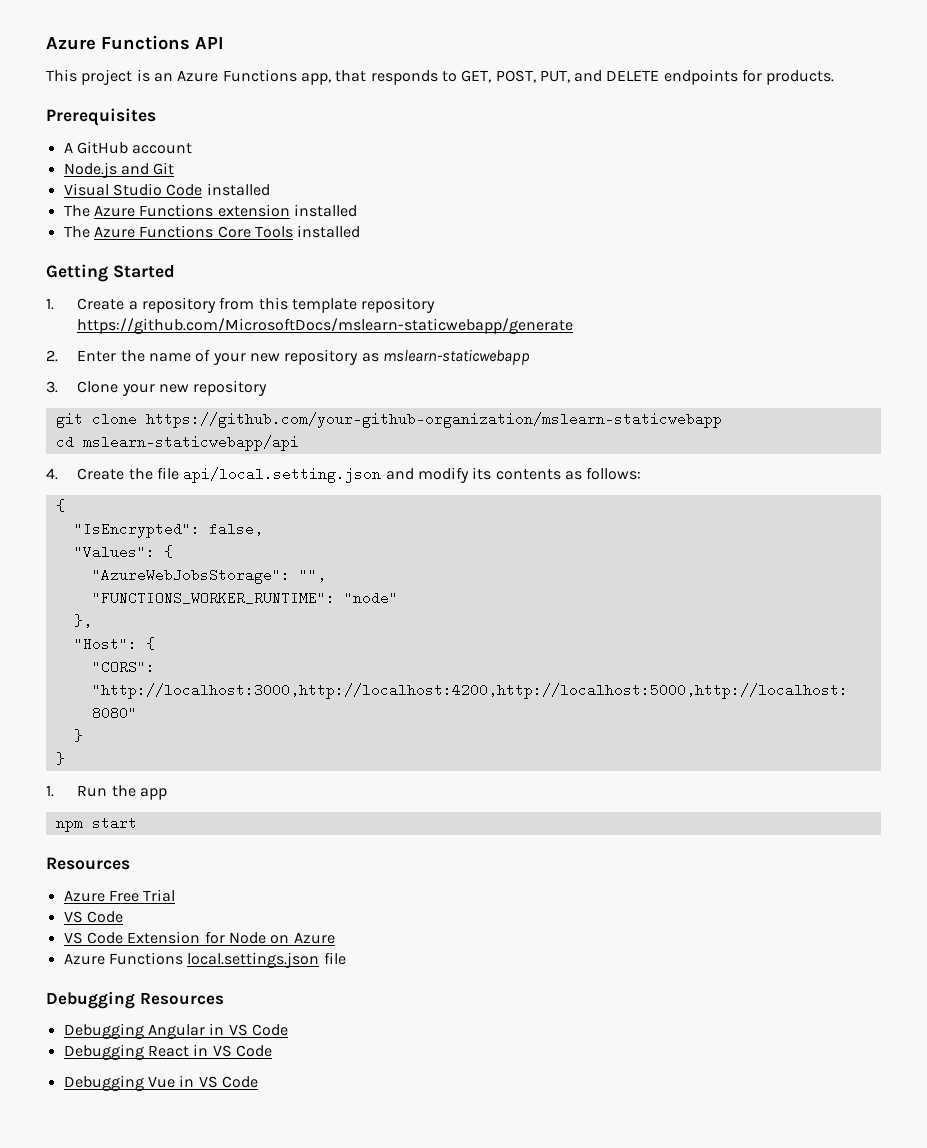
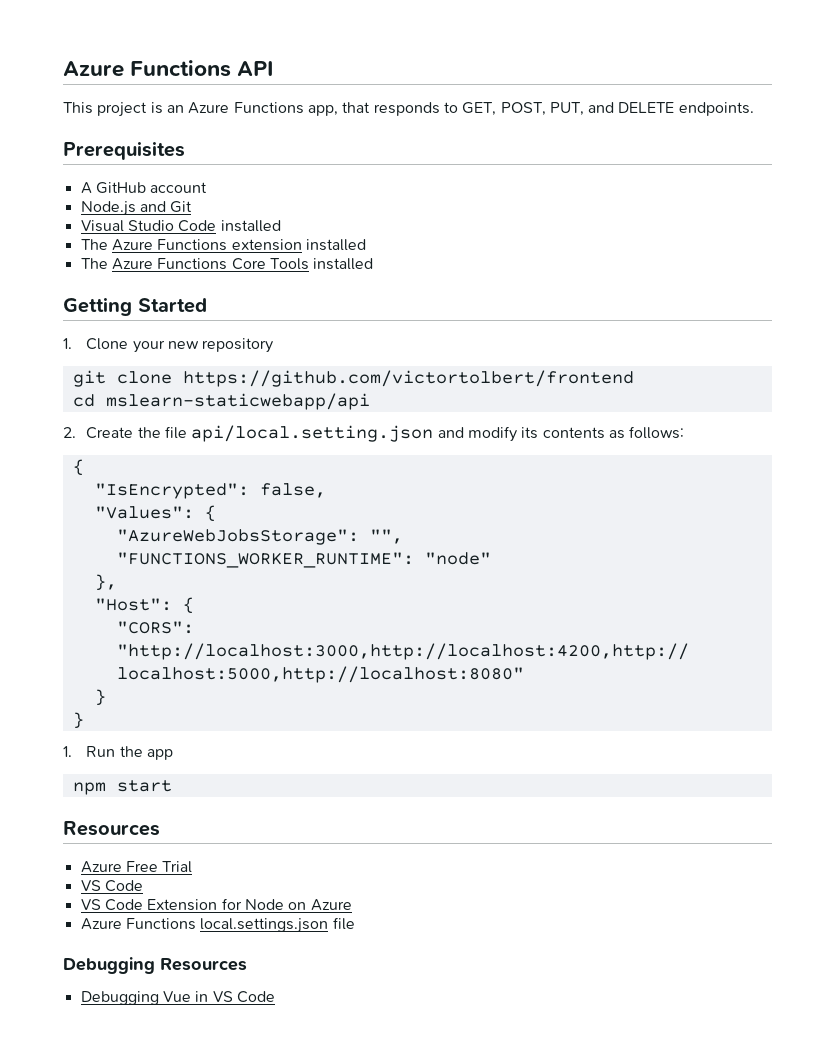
[663,69,835,85] endpoints for products. -> [678,102,754,116] endpoints.
[77,297,436,313] [77,318,574,334] [46,349,530,365] [46,381,58,393] Create a repository from this template repository https://github.com/MicrosoftDocs/mslearn-staticwebapp/generate // 2. Enter the name of your new repository as mslearn-staticwebapp // 3. -> (72, 343) none
[145,412,722,428] https://github.com/your-github-organization/mslearn-staticwebapp -> [182,370,634,387] https://github.com/victortolbert/frontend
[46,468,58,480] 4. -> [63,427,76,438] 2.
[63,1023,288,1039] [63,1044,272,1060] // Debugging Angular in VS Code // Debugging React in VS Code -> (247, 964) none

